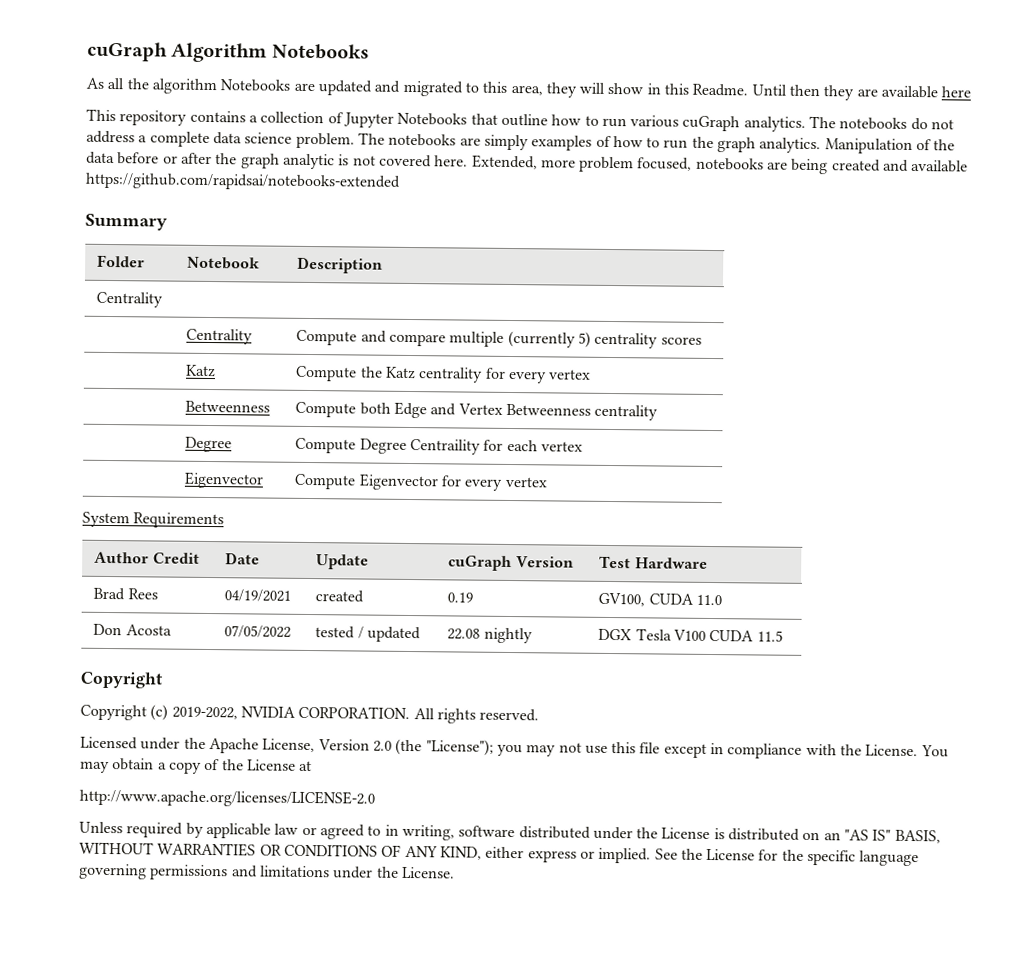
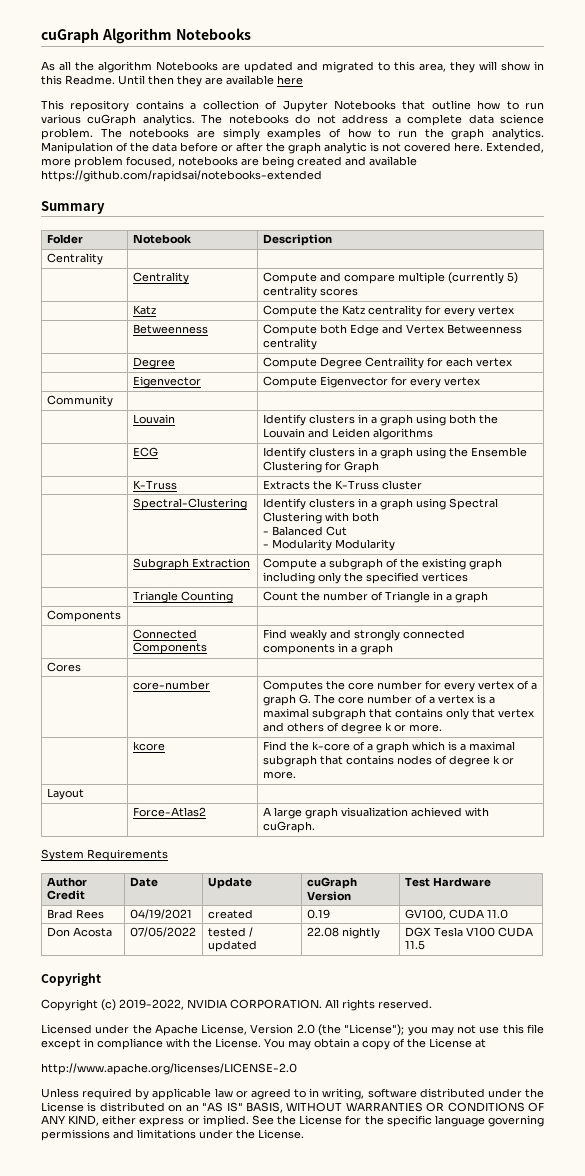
(548, 482) none -> [46,395,113,407] [132,414,175,424] [262,414,498,426] [262,428,433,440] [132,447,158,457] [262,447,527,459] [262,461,379,473] [132,480,177,490] [262,480,422,490] [132,498,247,510] [262,498,498,510] [262,512,379,524] [262,526,347,536] [262,539,395,551] [132,558,250,570] [262,558,502,570] [262,572,468,584] [132,591,233,603] [262,591,488,603] [46,610,121,622] [132,629,197,639] [132,642,207,654] [262,629,465,641] [262,643,393,655] [46,662,81,672] [132,680,210,690] [262,680,537,692] [262,694,495,706] [262,708,534,720] [262,722,442,734] [132,741,165,751] [262,741,515,753] [262,755,514,767] [262,771,296,779] [46,788,84,800] [132,807,206,817] [262,807,489,819] [262,821,315,833] // Community | | // | Louvain | Identify clusters in a graph using both the Louvain and Leiden algorithms // | ECG | Identify clusters in a graph using the Ensemble Clustering for Graph // | K-Truss | Extracts the K-Truss cluster // | Spectral-Clustering | Identify clusters in a graph using Spectral Clustering with both // - Balanced Cut // - Modularity Modularity // | Subgraph Extraction | Compute a subgraph of the existing graph including only the specified vertices // | Triangle Counting | Count the number of Triangle in a graph // Components | | // | Connected Components | Find weakly and strongly connected components in a graph // Cores | | // | core-number | Computes the core number for every vertex of a graph G. The core number of a vertex is a maximal subgraph that contains only that vertex and others of degree k or more. // | kcore | Find the k-core of a graph which is a maximal subgraph that contains nodes of degree k or more. // Layout | | // | Force-Atlas2 | A large graph visualization achieved with cuGraph.

